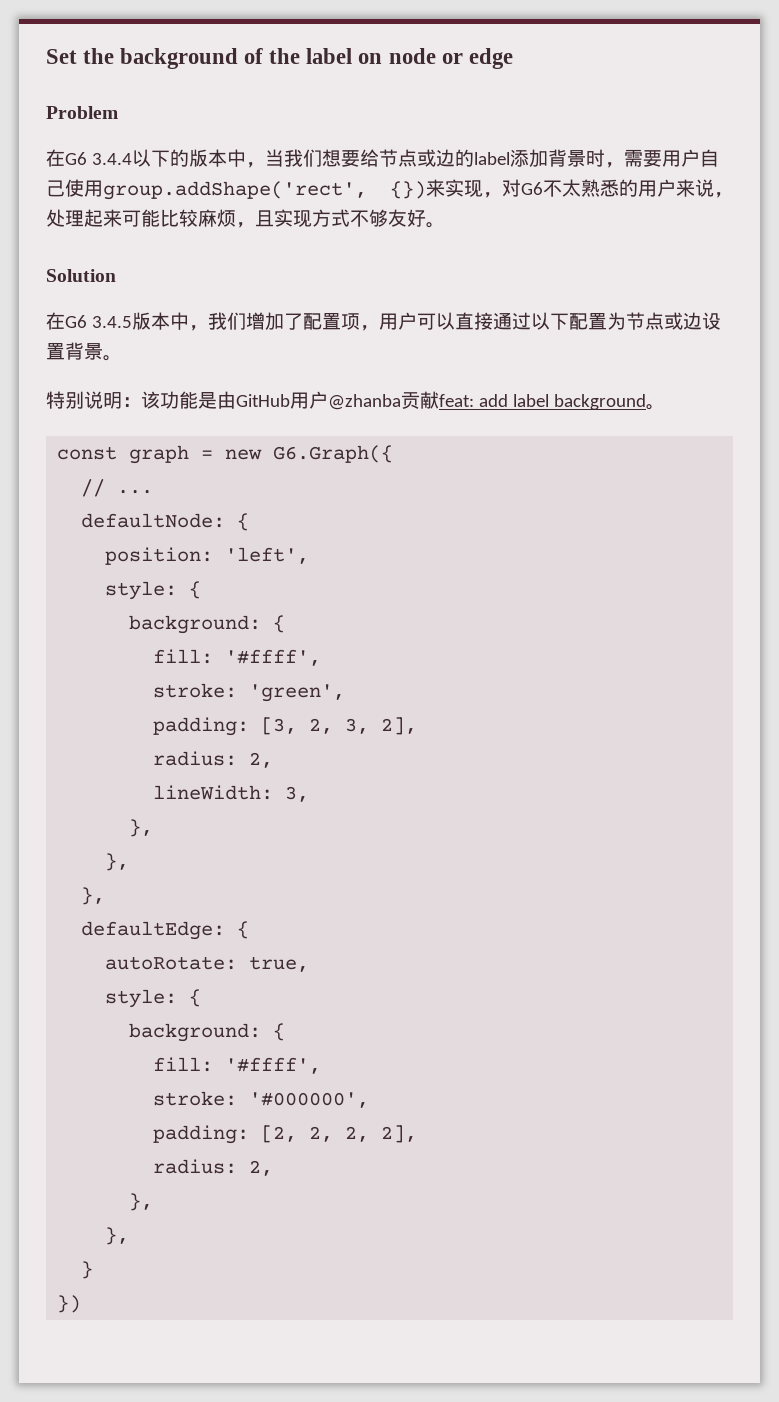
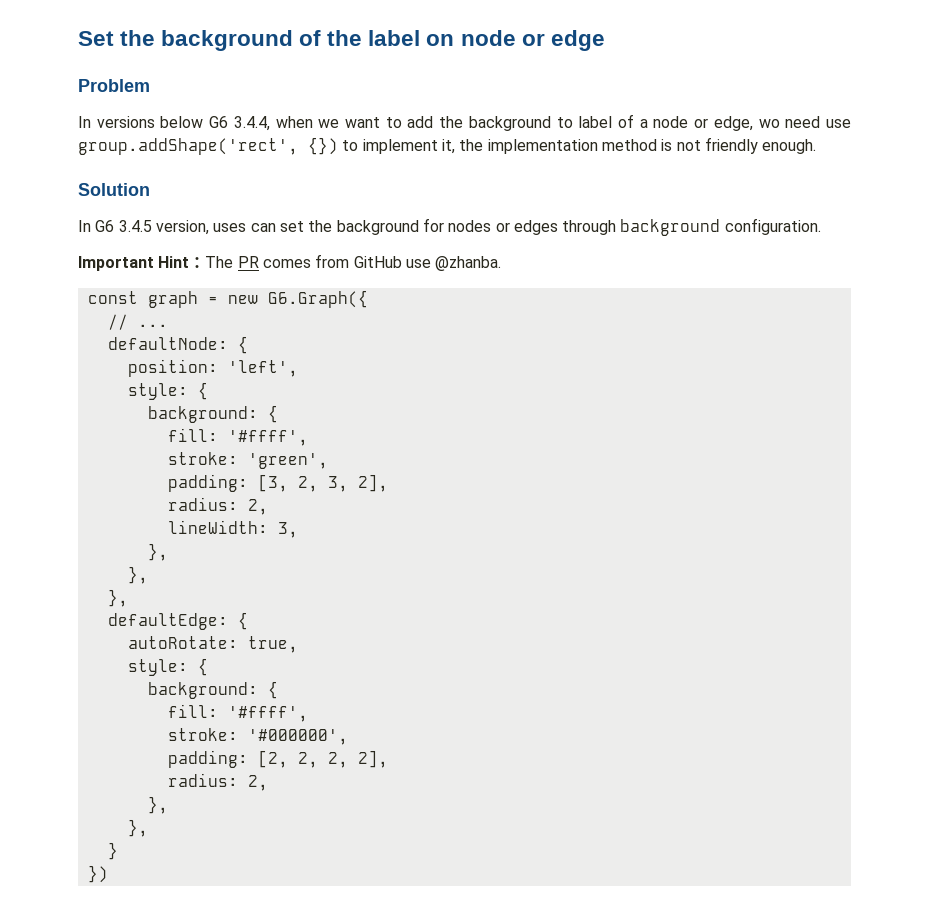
[46,149,719,168] [46,179,733,200] [46,209,445,228] 在G6 3.4.4以下的版本中，当我们想要给节点或边的label添加背景时，需要用户自己使用group.addShape('rect', {})来实现，对G6不太熟悉的用户来说，处理起来可能比较麻烦，且实现方式不够友好。 -> [78,114,851,131] [78,137,817,155] In versions below G6 3.4.4, when we want to add the background to label of a node or edge, wo need use group.addShape('rect', {}) to implement it, the implementation method is not friendly enough.
[46,312,65,330] 在 -> [78,220,91,232] In
[131,312,721,331] [46,342,122,361] [46,391,665,410] 版本中，我们增加了配置项，用户可以直接通过以下配置为节点或边设置背景。 // 特别说明：该功能是由GitHub用户@zhanba贡献feat: add label background。 -> [155,218,821,236] [78,254,502,271] version, uses can set the background for nodes or edges through background configuration. // Important Hint：The PR comes from GitHub use @zhanba.

